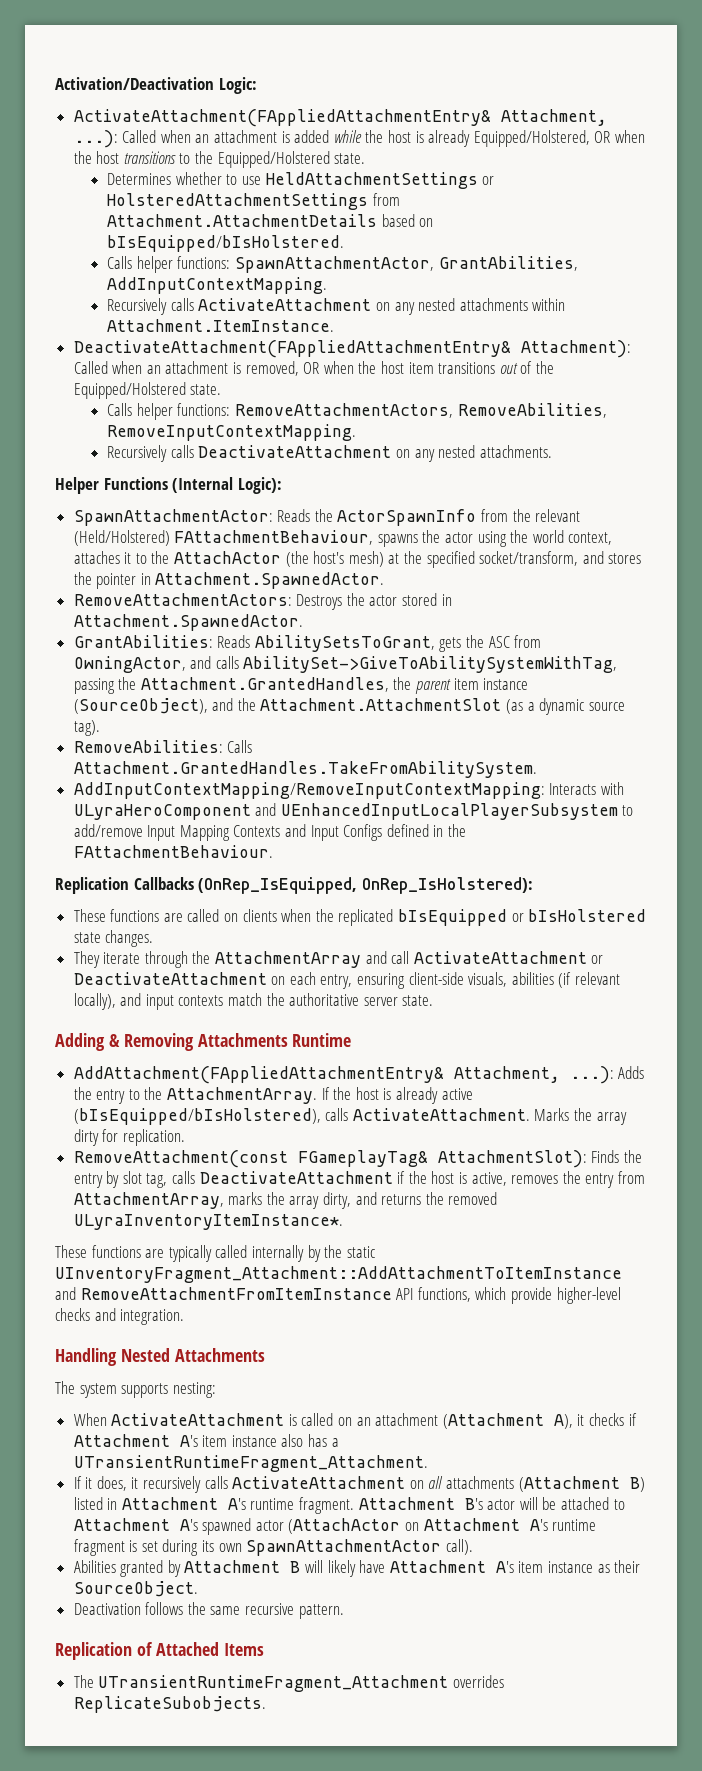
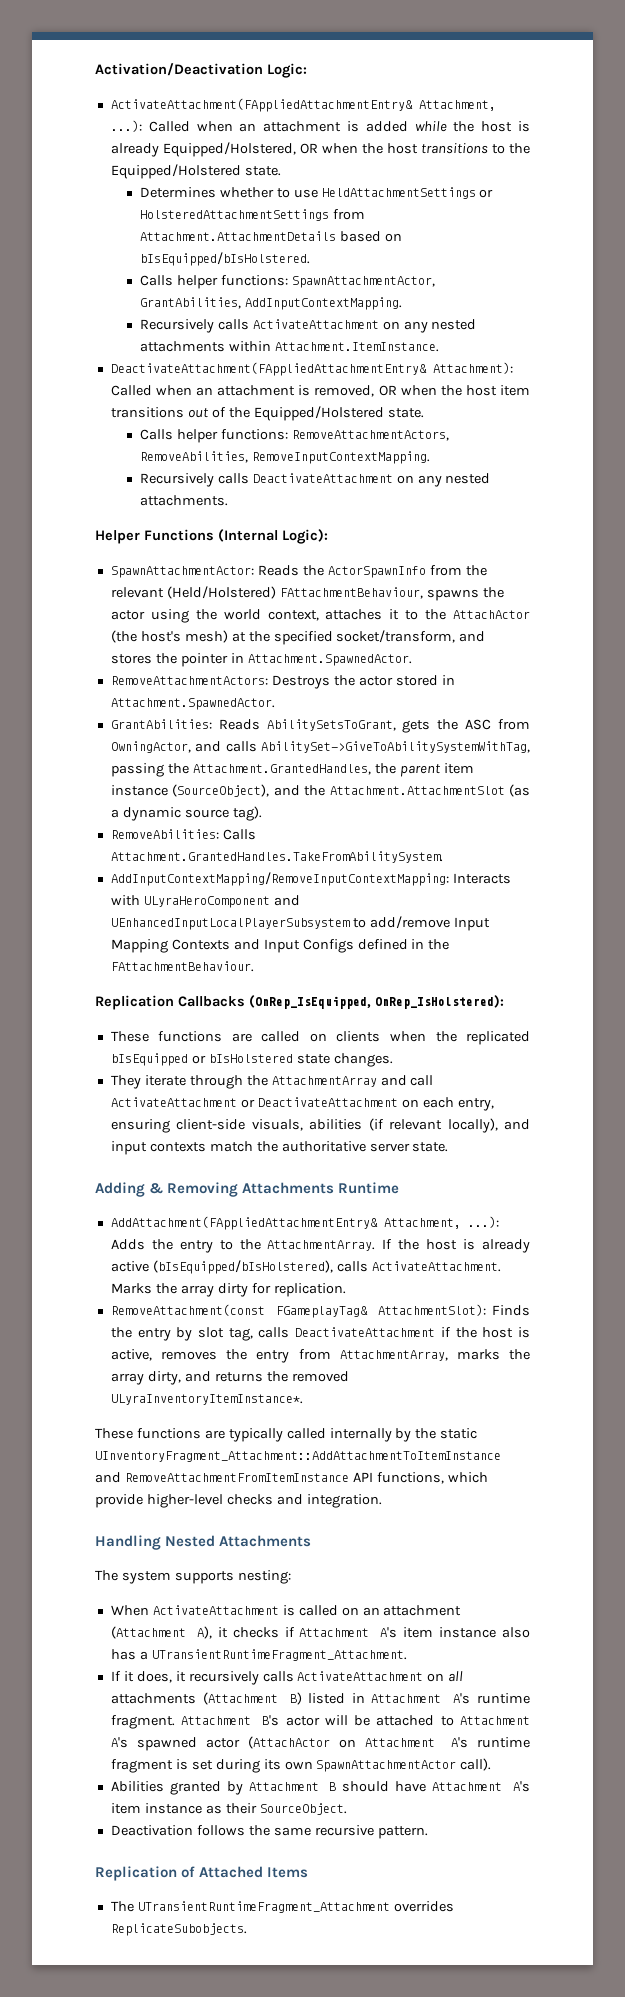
[305,1560,356,1577] will likely -> [342,1781,390,1792] should

